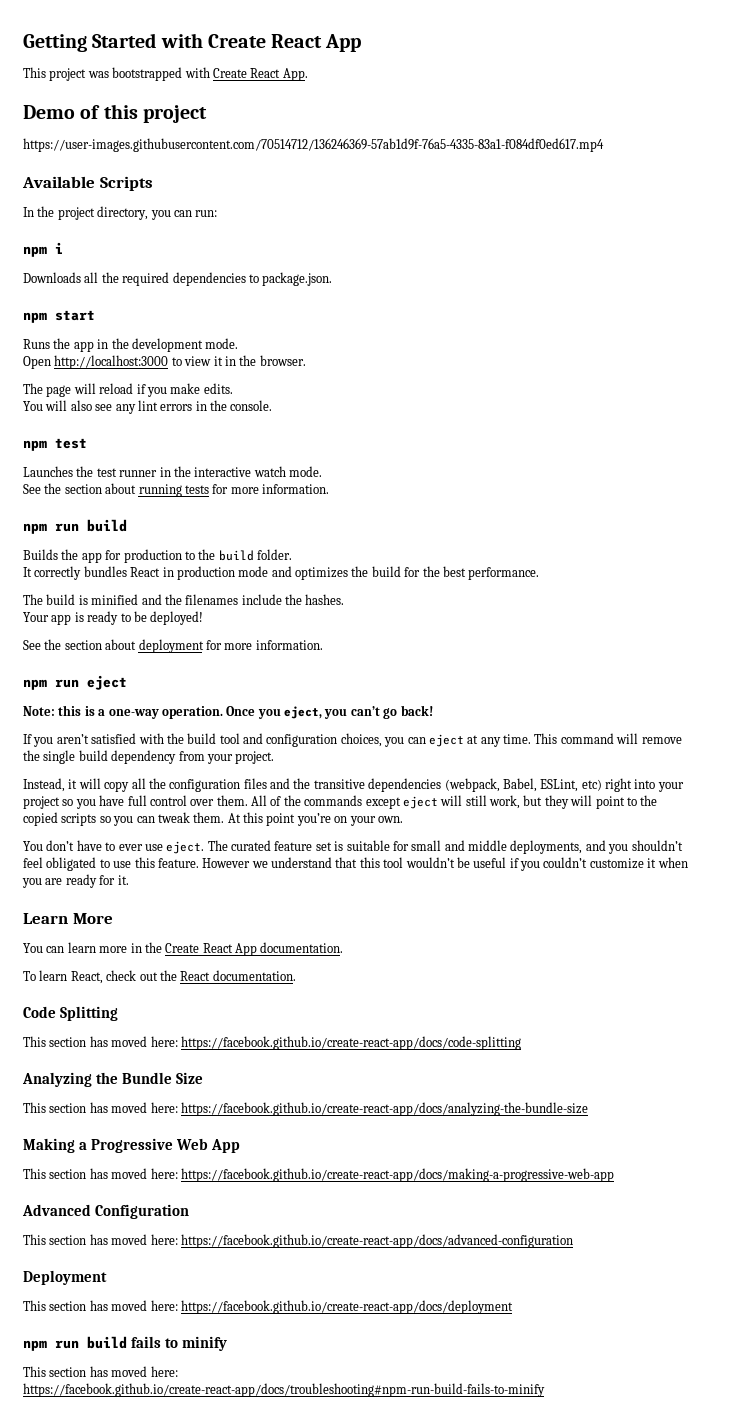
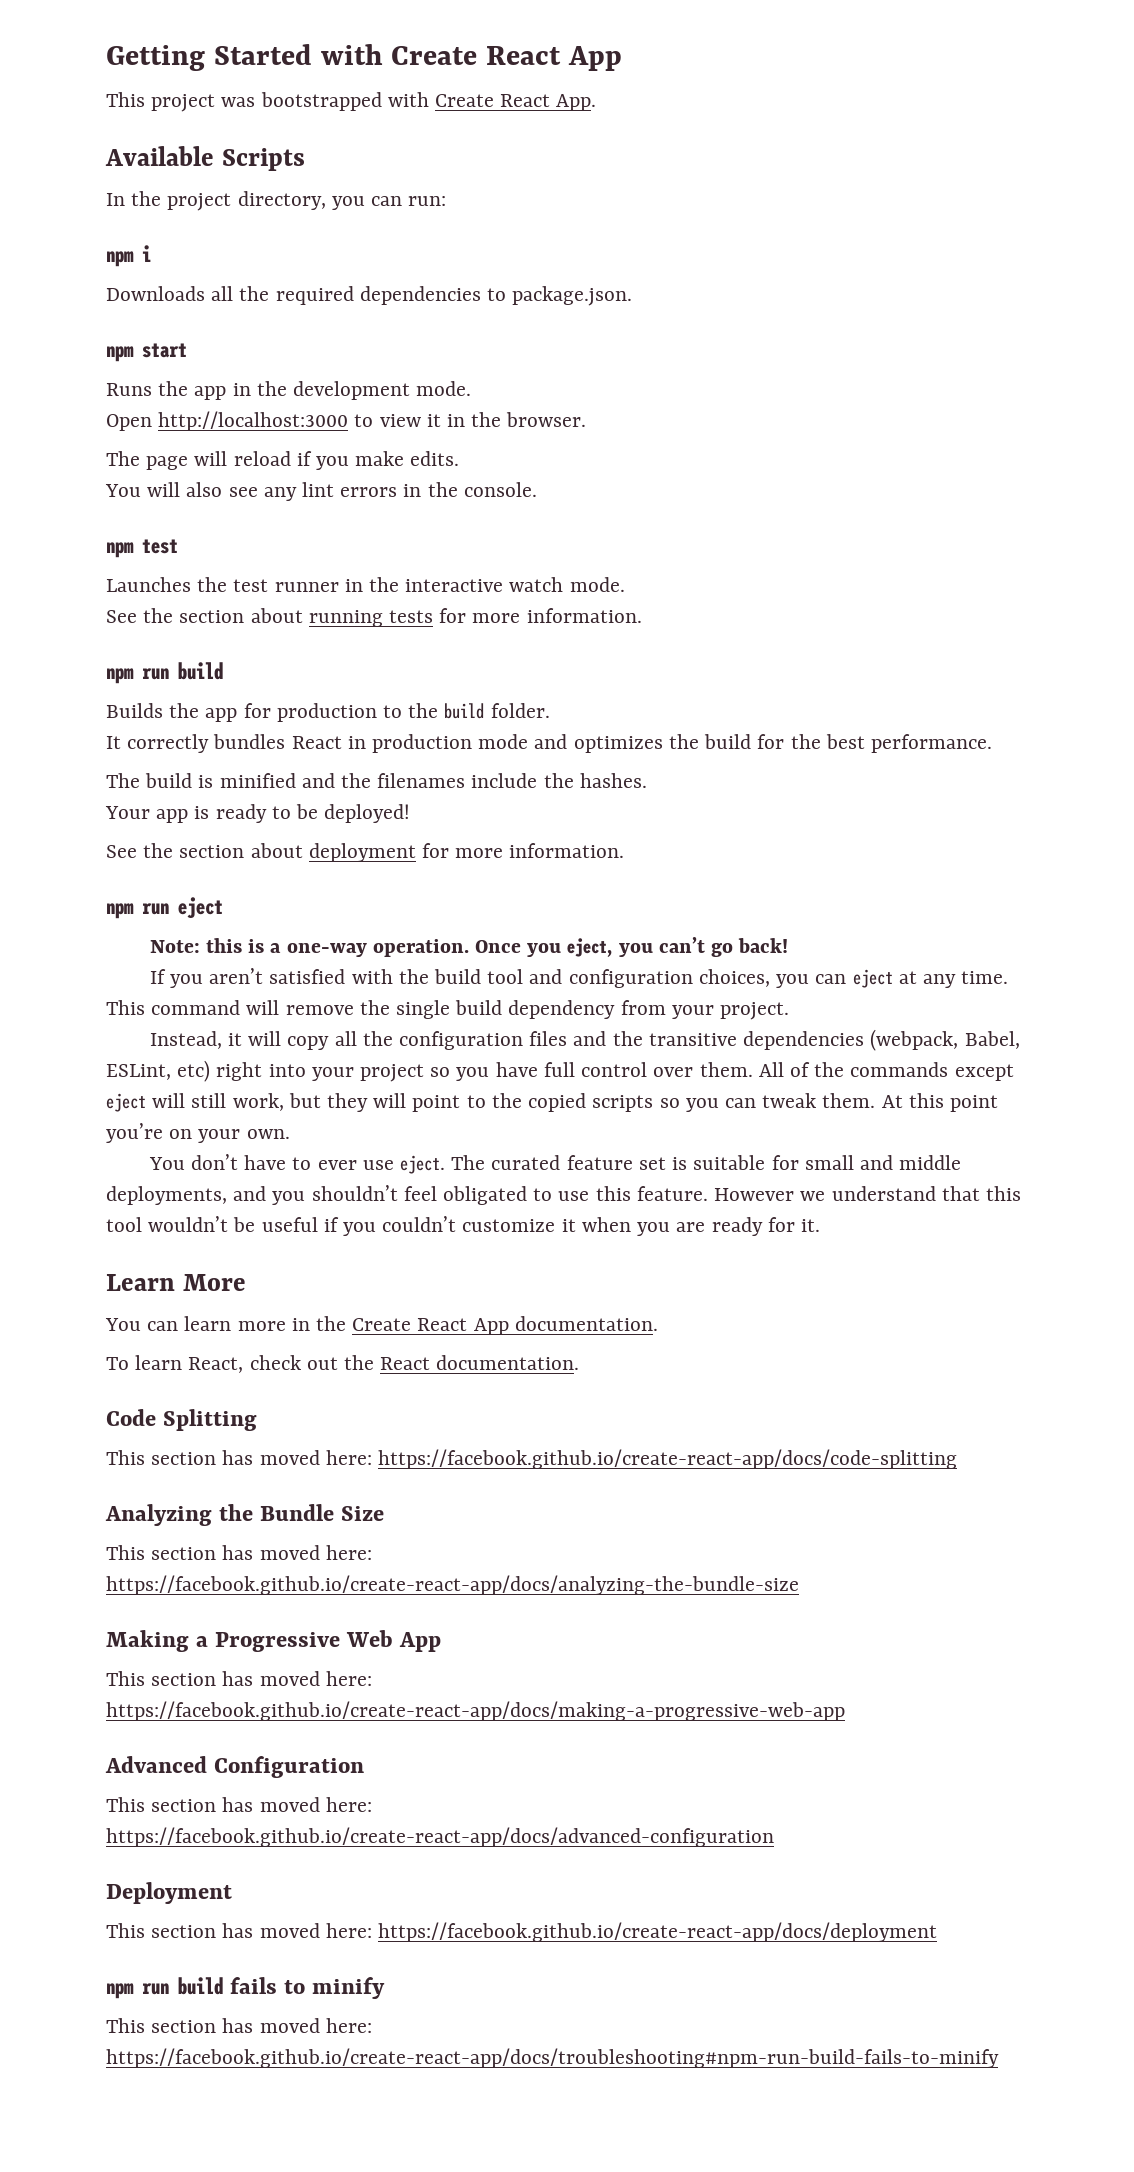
[23,104,207,123] [23,138,604,152] // Demo of this project // https://user-images.githubusercontent.com/70514712/136246369-57ab1d9f-76a5-4335-83a1-f084df0ed617.mp4 -> (597, 102) none

